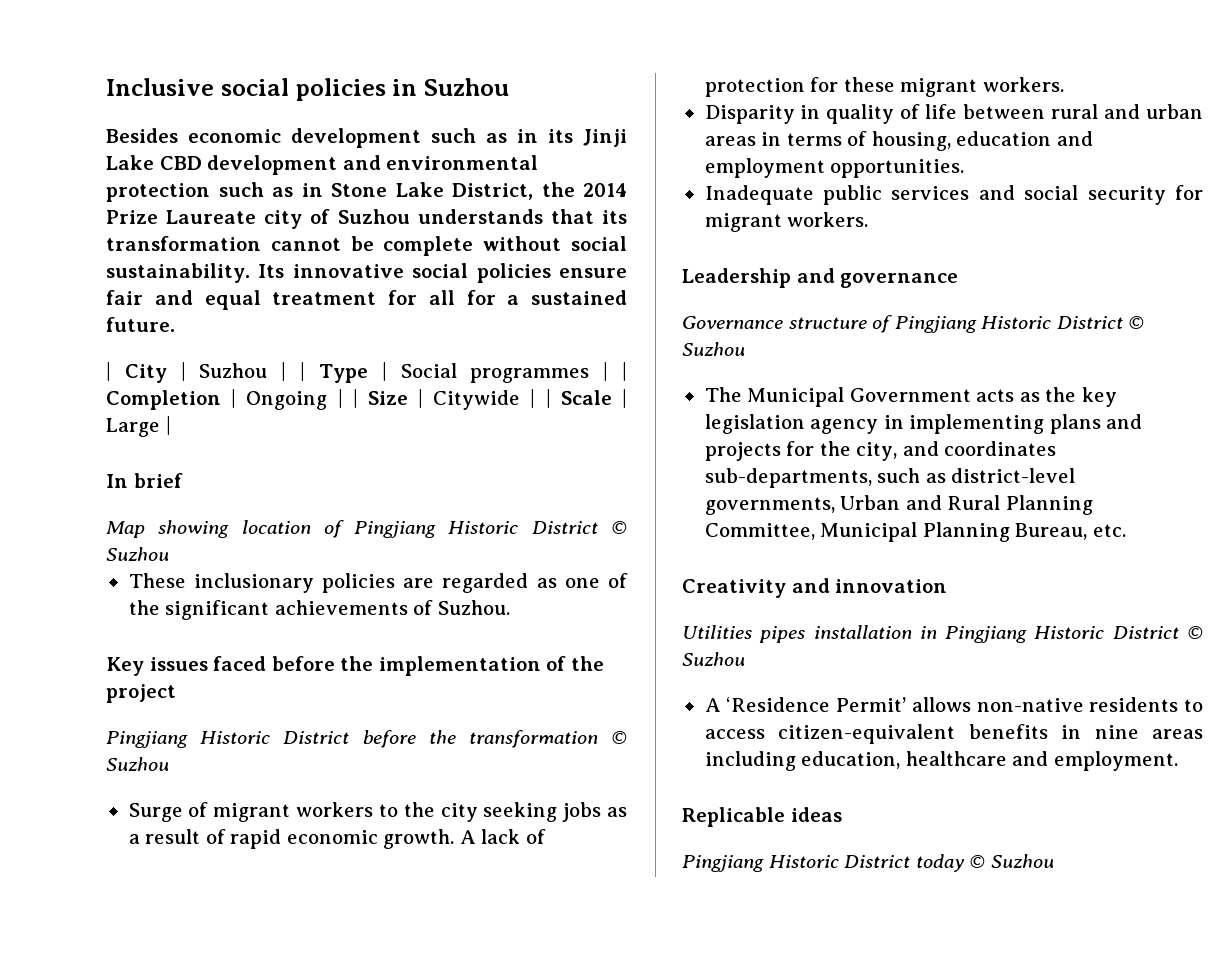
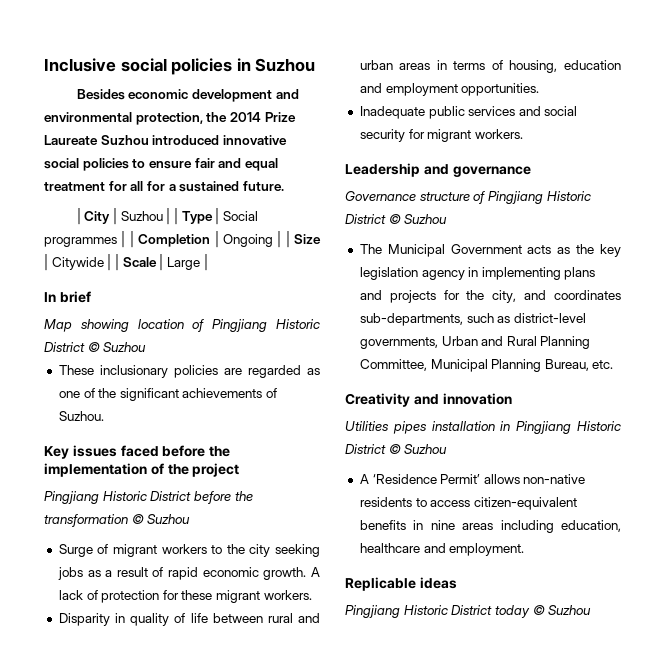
[431,128,627,147] [106,155,539,175] [106,182,627,202] [106,209,627,229] [106,236,627,256] [106,263,285,283] such as in its Jinji Lake CBD development and environmental protection such as in Stone Lake District, the 2014 Prize Laureate city of Suzhou understands that its transformation cannot be complete without social sustainability. Its -> [275,89,299,99] [44,112,296,125] [44,135,220,145] and environmental protection, the 2014 Prize Laureate Suzhou introduced
(551, 273) none -> [132,159,146,168] to

